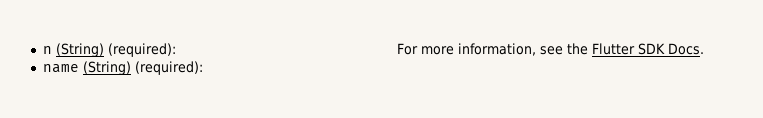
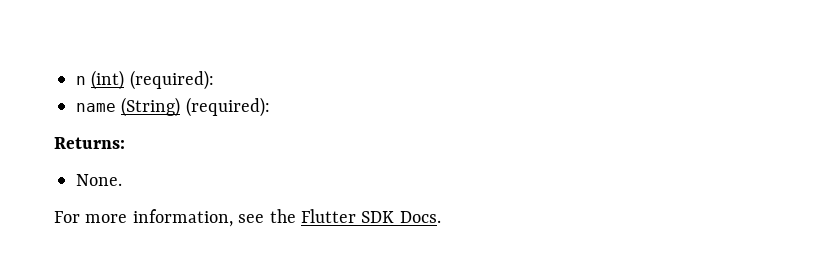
[55,43,104,57] (String) -> [91,70,125,90] (int)
(203, 68) none -> [54,137,125,149] [76,174,122,186] // Returns: // None.

